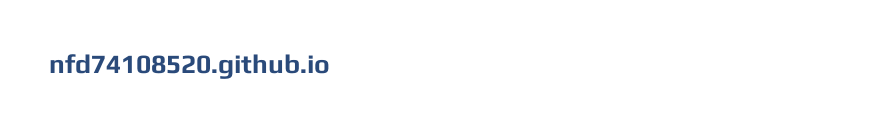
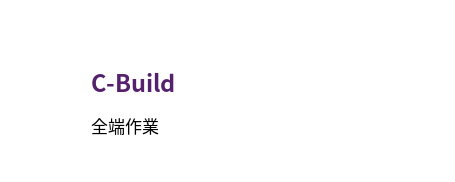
[49,54,330,79] nfd74108520.github.io -> [91,72,175,92] [91,118,159,135] C-Build // 全端作業

